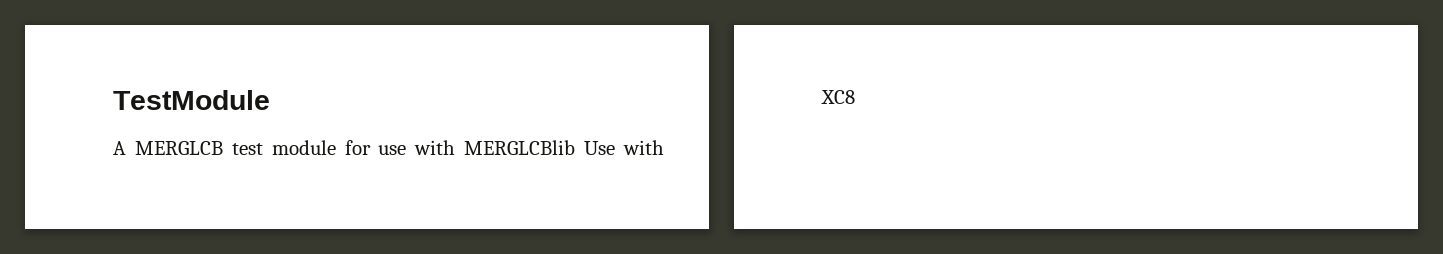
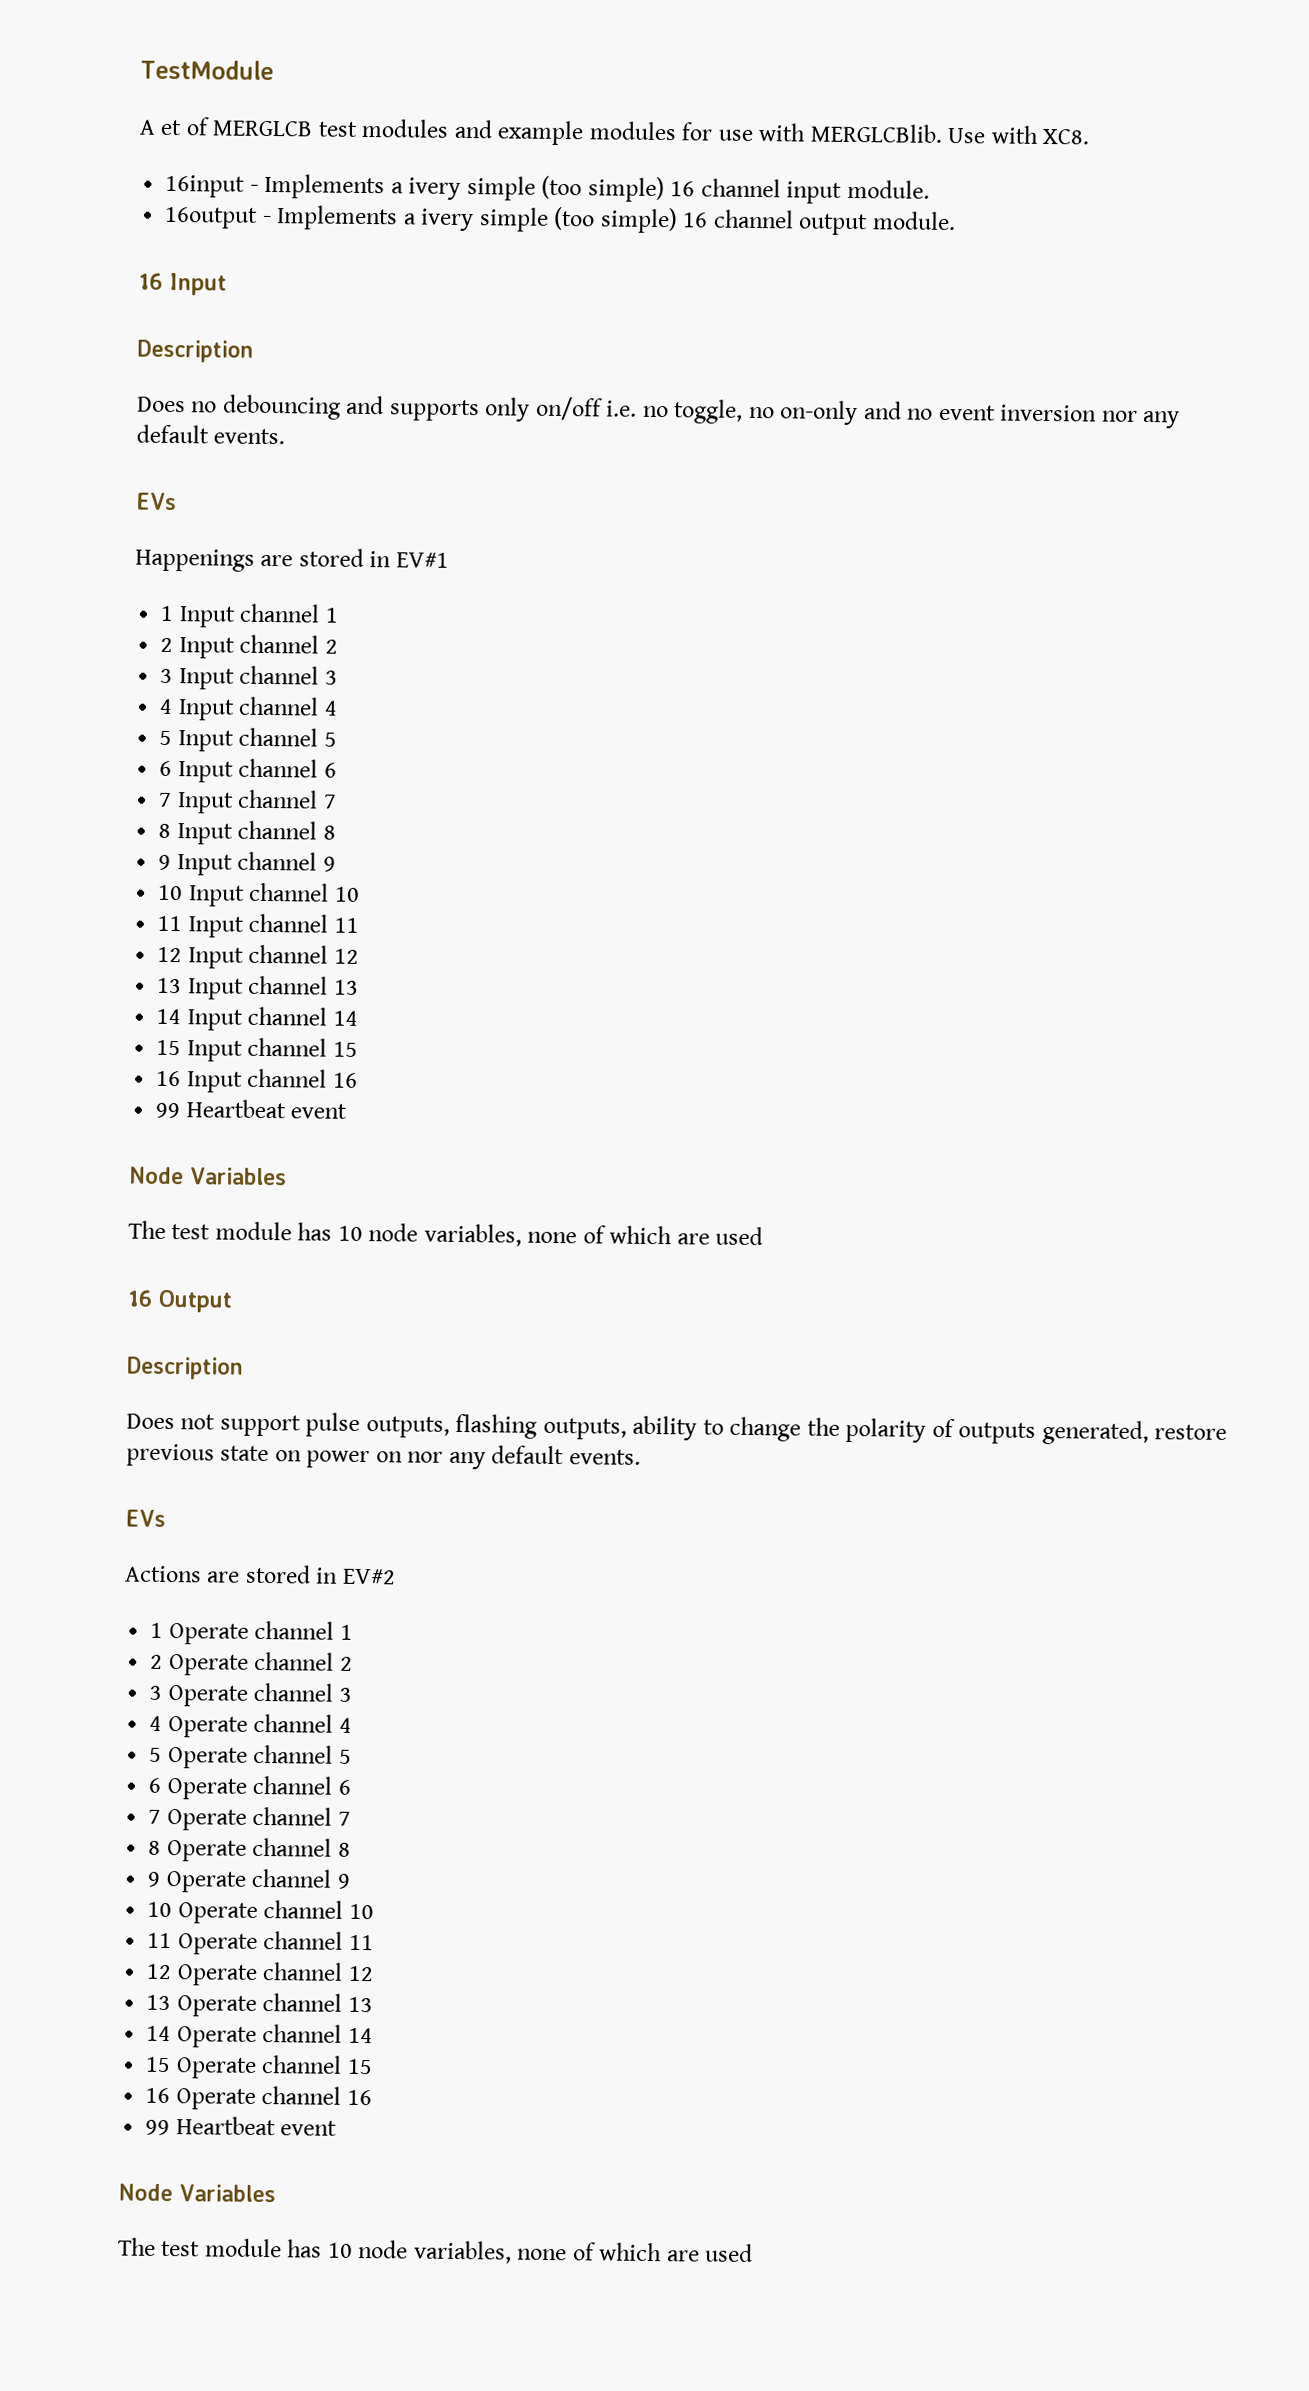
[134,140,336,155] MERGLCB test module -> [160,117,677,146] et of MERGLCB test modules and example modules
[464,140,576,155] MERGLCBlib -> [809,123,943,143] MERGLCBlib.
[821,90,855,104] XC8 -> [1042,128,1091,145] [165,173,930,204] [164,205,956,236] [138,272,227,296] [137,339,253,363] [137,394,1181,429] [136,424,286,445] [136,492,177,511] [135,548,449,572] [160,603,339,628] [160,634,338,659] [160,665,338,690] [159,696,338,721] [159,727,337,752] [159,758,337,783] [158,789,337,814] [158,820,336,845] [158,851,336,876] [158,882,360,907] [157,913,359,938] [157,944,359,969] [157,975,359,1000] [156,1006,358,1031] [156,1037,358,1062] [156,1068,358,1093] [155,1099,348,1119] [129,1166,287,1186] [128,1220,764,1247] [127,1289,232,1313] [127,1356,243,1380] [126,1412,1228,1446] [126,1443,641,1470] [125,1509,166,1527] [124,1564,396,1585] [150,1620,353,1645] [150,1651,353,1676] [149,1682,352,1707] [149,1713,352,1738] [149,1744,352,1769] [148,1775,351,1800] [148,1806,351,1831] [148,1837,351,1862] [147,1868,350,1893] [147,1900,374,1924] [147,1931,374,1955] [146,1962,374,1986] [146,1993,373,2017] [146,2024,373,2048] [145,2055,373,2079] [145,2086,372,2110] [145,2116,338,2136] [118,2183,276,2203] [118,2237,754,2264] XC8. // 16input - Implements a ivery simple (too simple) 16 channel input module. // 16output - Implements a ivery simple (too simple) 16 channel output module. // 16 Input // Description // Does no debouncing and supports only on/off i.e. no toggle, no on-only and no event inversion nor any default events. // EVs // Happenings are stored in EV#1 // 1 Input channel 1 // 2 Input channel 2 // 3 Input channel 3 // 4 Input channel 4 // 5 Input channel 5 // 6 Input channel 6 // 7 Input channel 7 // 8 Input channel 8 // 9 Input channel 9 // 10 Input channel 10 // 11 Input channel 11 // 12 Input channel 12 // 13 Input channel 13 // 14 Input channel 14 // 15 Input channel 15 // 16 Input channel 16 // 99 Heartbeat event // Node Variables // The test module has 10 node variables, none of which are used // 16 Output // Description // Does not support pulse outputs, flashing outputs, ability to change the polarity of outputs generated, restore previous state on power on nor any default events. // EVs // Actions are stored in EV#2 // 1 Operate channel 1 // 2 Operate channel 2 // 3 Operate channel 3 // 4 Operate channel 4 // 5 Operate channel 5 // 6 Operate channel 6 // 7 Operate channel 7 // 8 Operate channel 8 // 9 Operate channel 9 // 10 Operate channel 10 // 11 Operate channel 11 // 12 Operate channel 12 // 13 Operate channel 13 // 14 Operate channel 14 // 15 Operate channel 15 // 16 Operate channel 16 // 99 Heartbeat event // Node Variables // The test module has 10 node variables, none of which are used

